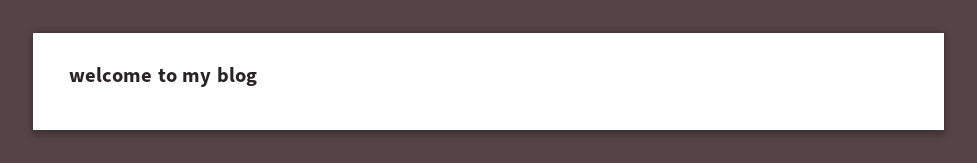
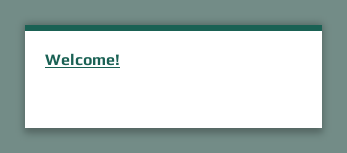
[69,67,257,87] welcome to my blog -> [45,53,120,66] Welcome!

